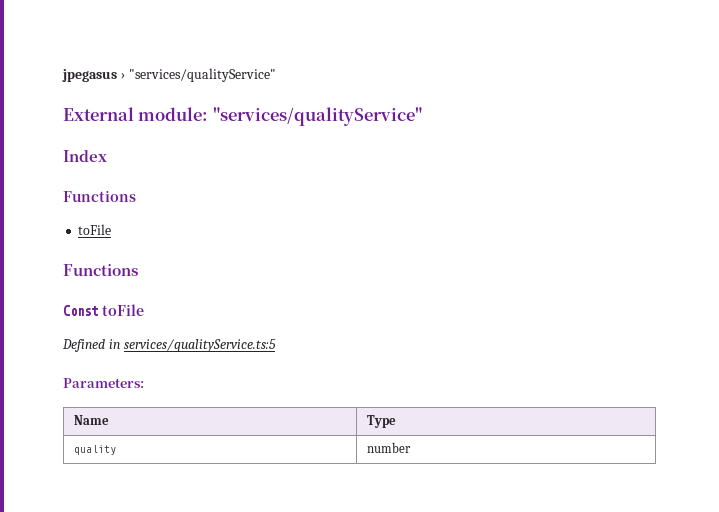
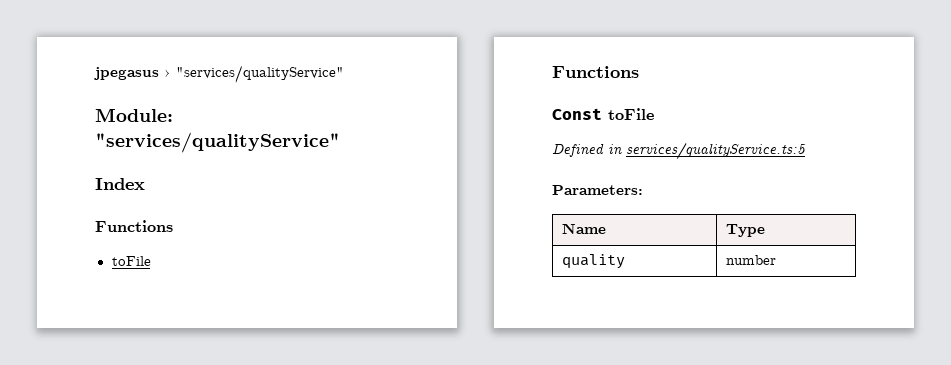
[63,107,209,121] External module: -> [95,108,173,122] Module:

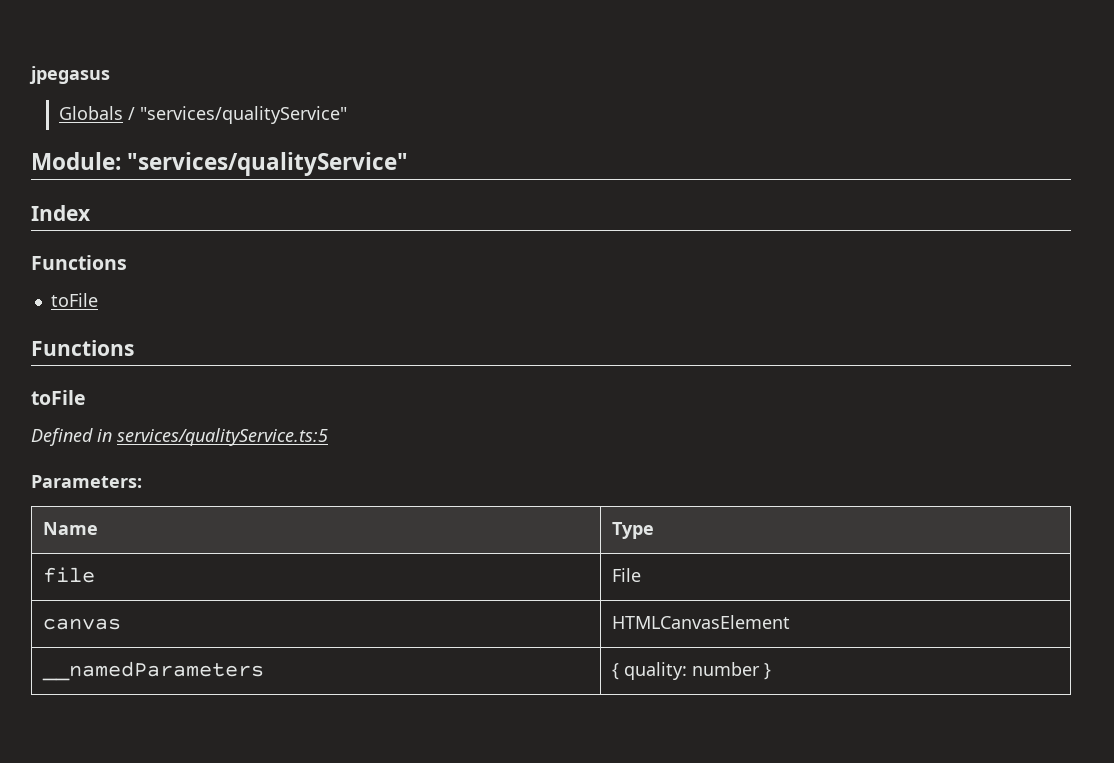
[164,69,171,77] › -> [58,106,135,120] // Globals /
[552,108,602,120] Const -> (134, 348) none
[561,254,625,269] [725,255,776,265] quality | number -> [43,567,96,583] [612,568,642,582] [43,618,122,630] [612,615,791,629] [42,661,265,681] [612,662,772,680] file | File // canvas | HTMLCanvasElement // __namedParameters | { quality: number }

